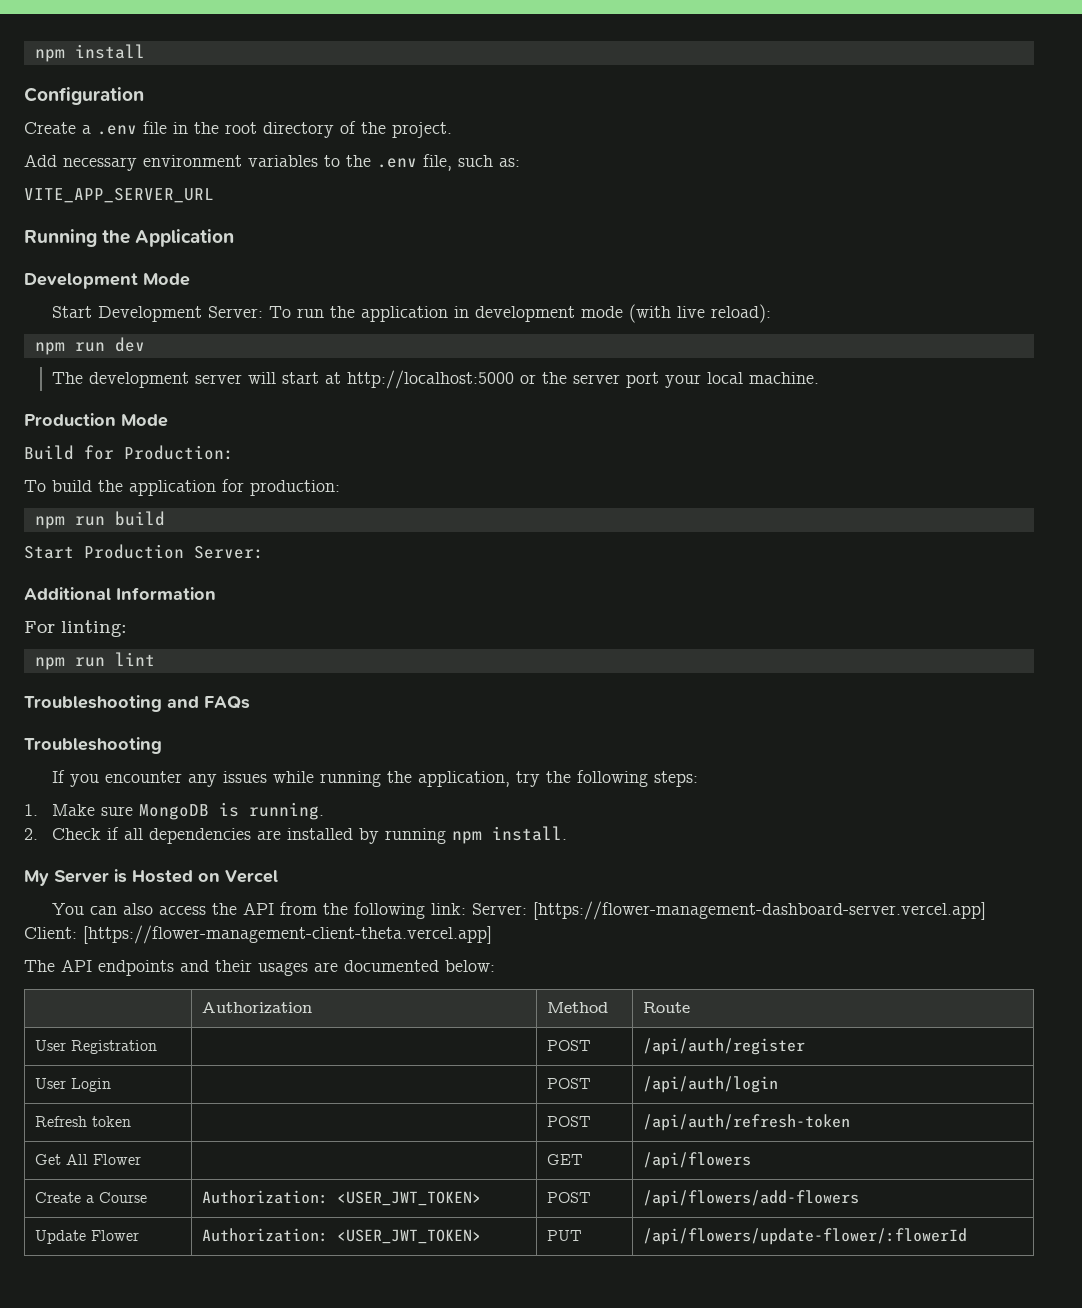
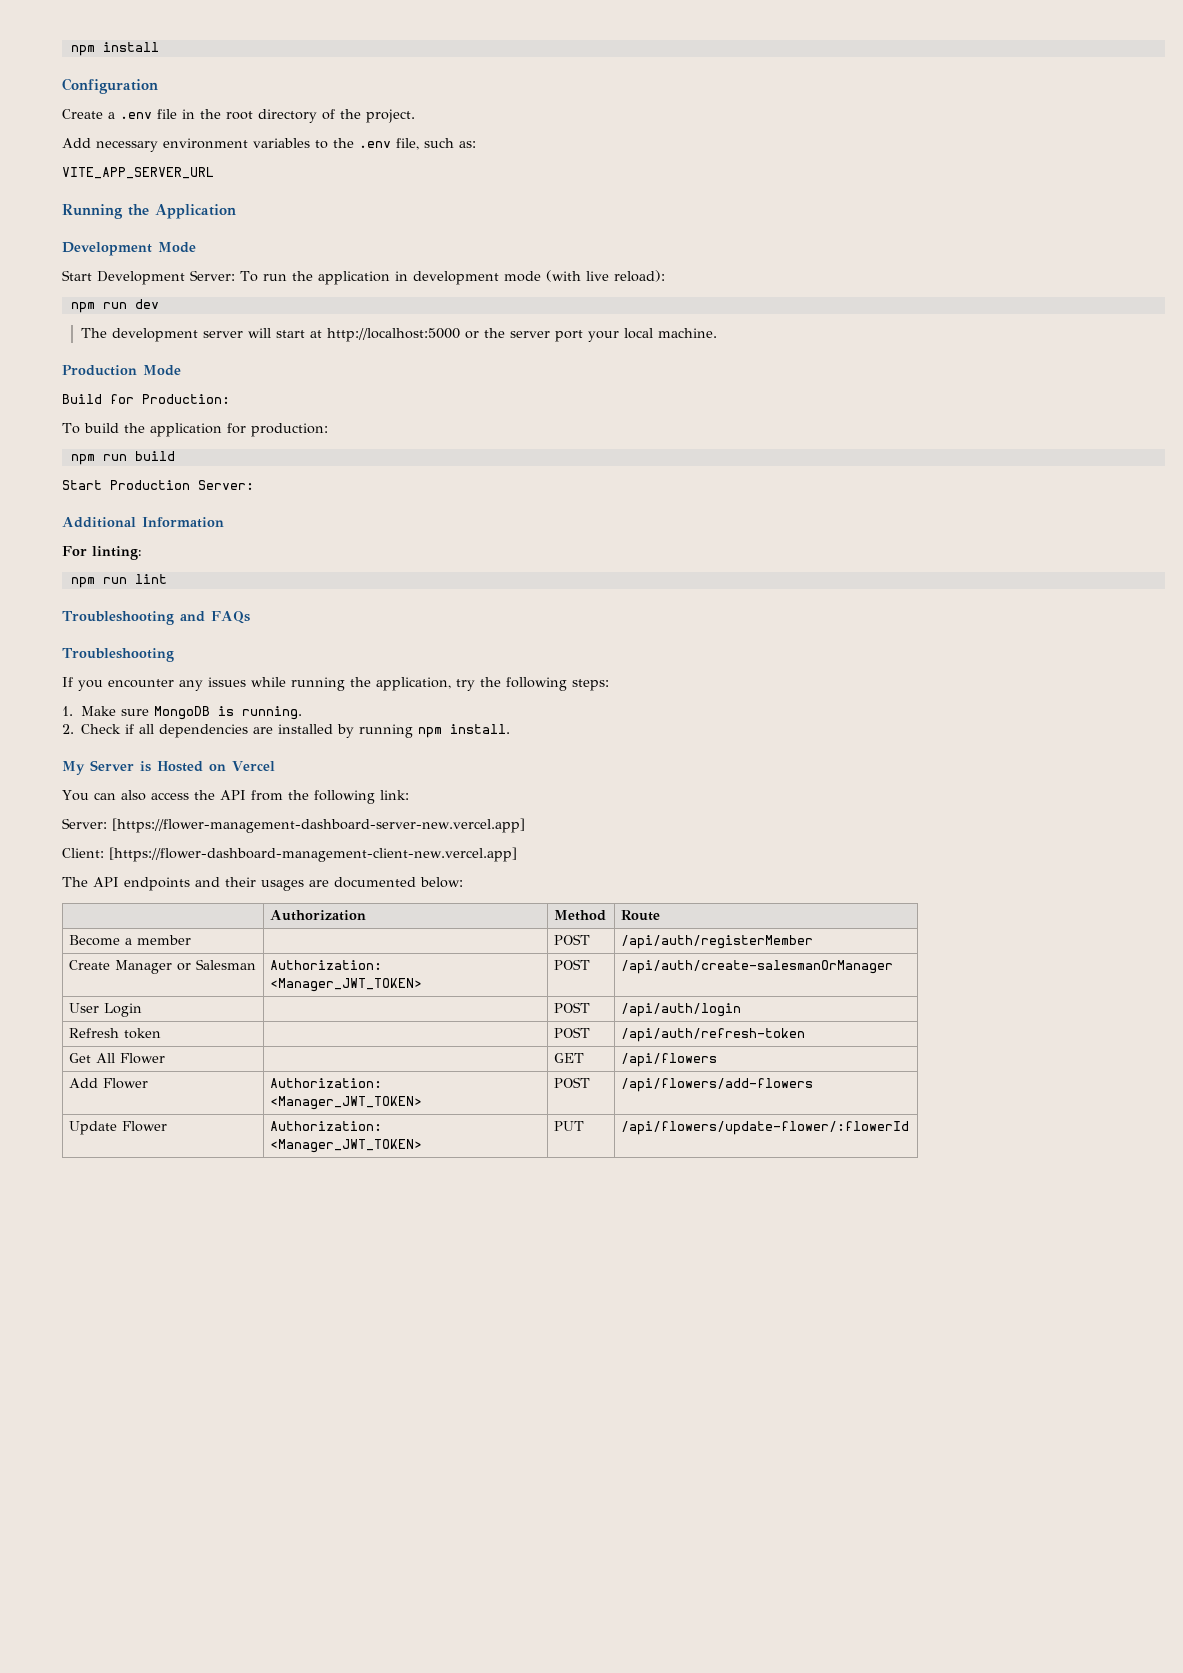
[471,901,986,920] [24,925,492,944] Server: [https://flower-management-dashboard-server.vercel.app] Client: [https://flower-management-client-theta.vercel.app] -> [62,818,525,833] [62,847,517,862] // Server: [https://flower-management-dashboard-server-new.vercel.app] // Client: [https://flower-dashboard-management-client-new.vercel.app]
[34,1040,157,1054] [546,1040,591,1051] [642,1038,805,1055] User Registration | | POST | /api/auth/register -> [68,935,191,946] [553,934,590,945] [620,935,813,949] [68,959,256,974] [269,960,382,970] [269,978,422,992] [553,959,590,970] [620,960,893,974] Become a member | | POST | /api/auth/registerMember // Create Manager or Salesman | Authorization: <Manager_JWT_TOKEN> | POST | /api/auth/create-salesmanOrManager
[34,1192,147,1203] [201,1190,481,1206] Create a Course | Authorization: <USER_JWT_TOKEN> -> [68,1078,148,1089] [269,1078,382,1088] [269,1096,422,1110] Add Flower | Authorization: <Manager_JWT_TOKEN>
[336,1229,481,1244] <USER_JWT_TOKEN> -> [269,1139,422,1153] <Manager_JWT_TOKEN>

